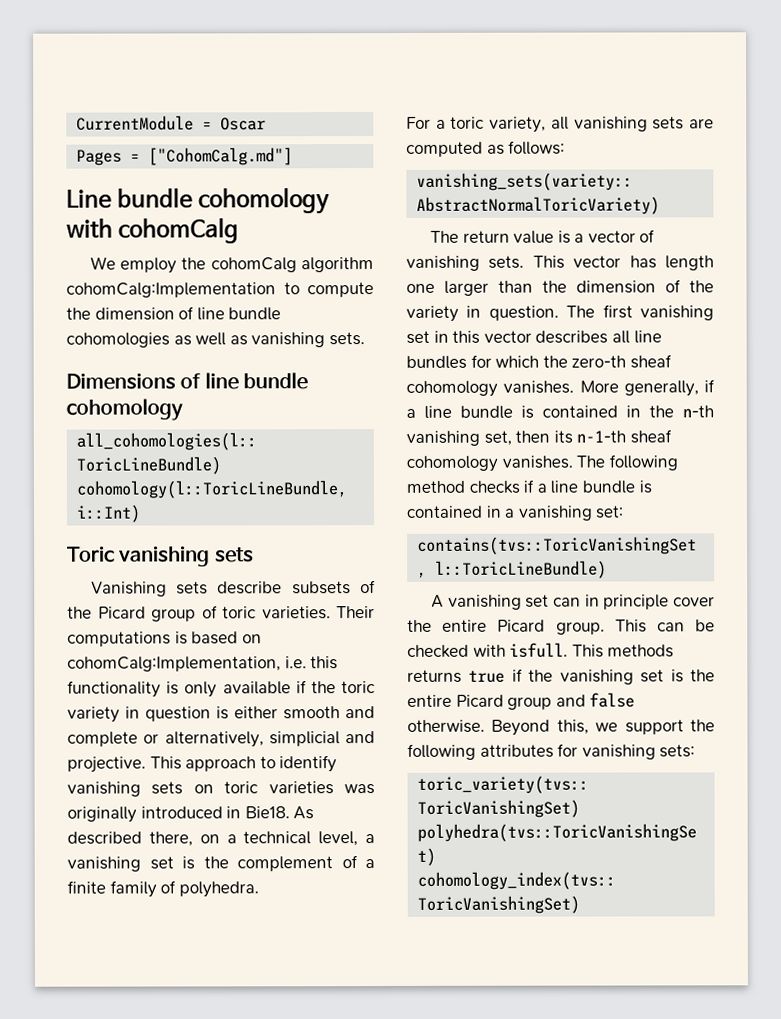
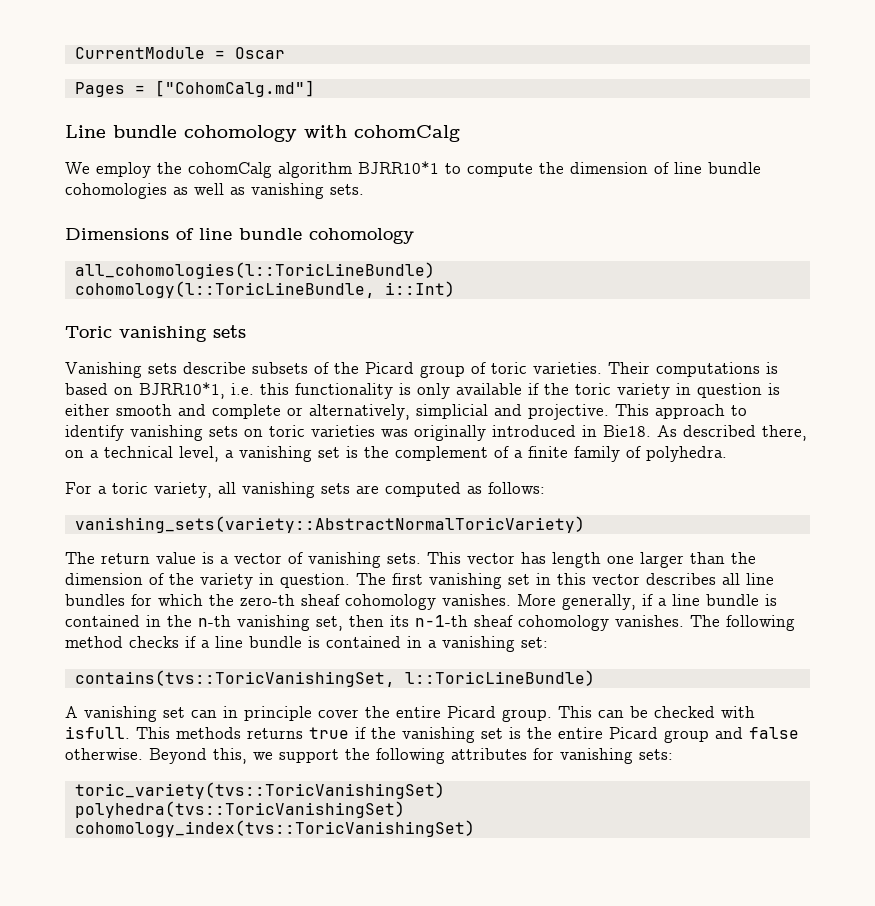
[66,282,276,298] cohomCalg:Implementation -> [358,161,439,174] BJRR10*1
[67,656,281,672] cohomCalg:Implementation, -> [139,382,225,399] BJRR10*1,

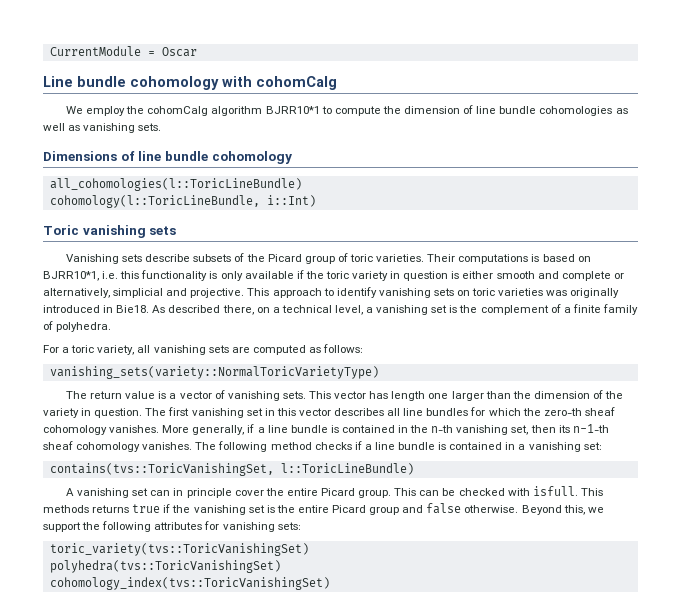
[74,80,315,97] // Pages = ["CohomCalg.md"] -> (197, 52) none
[74,516,585,533] vanishing_sets(variety::AbstractNormalToricVariety) -> [49,366,379,379] vanishing_sets(variety::NormalToricVarietyType)

